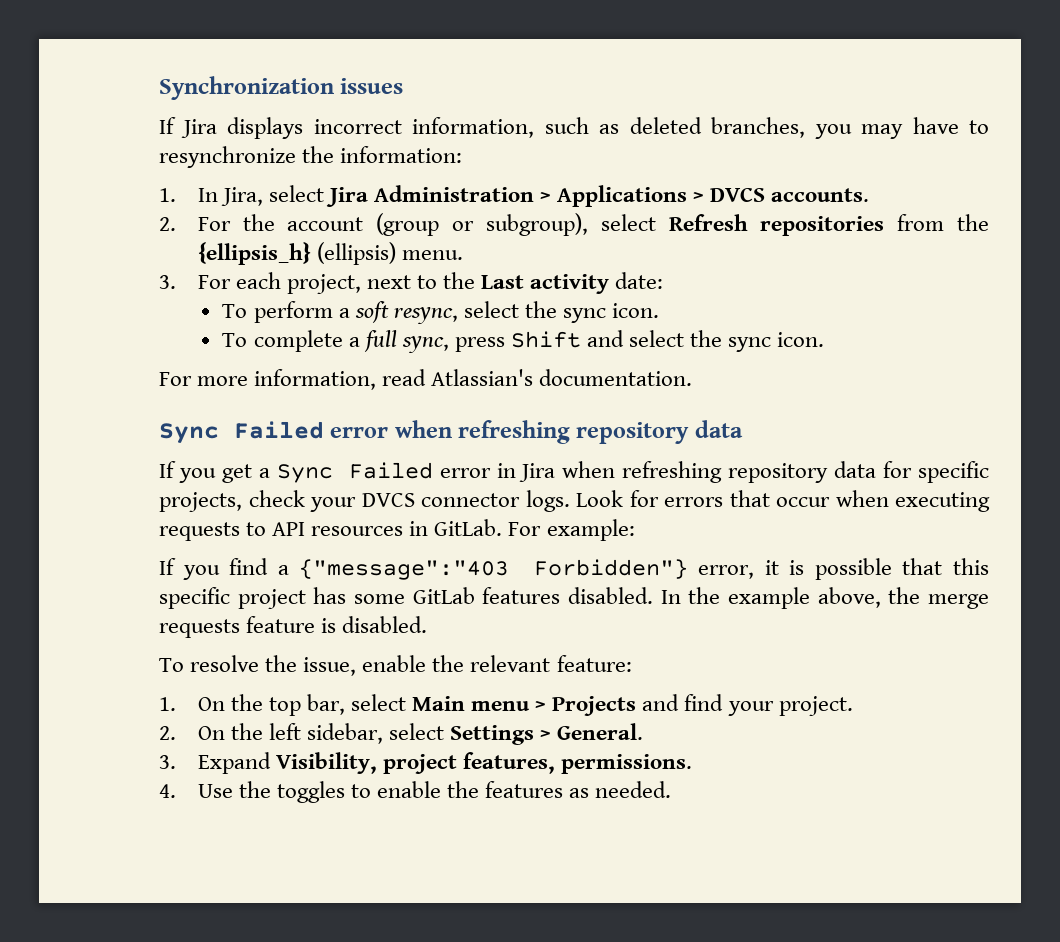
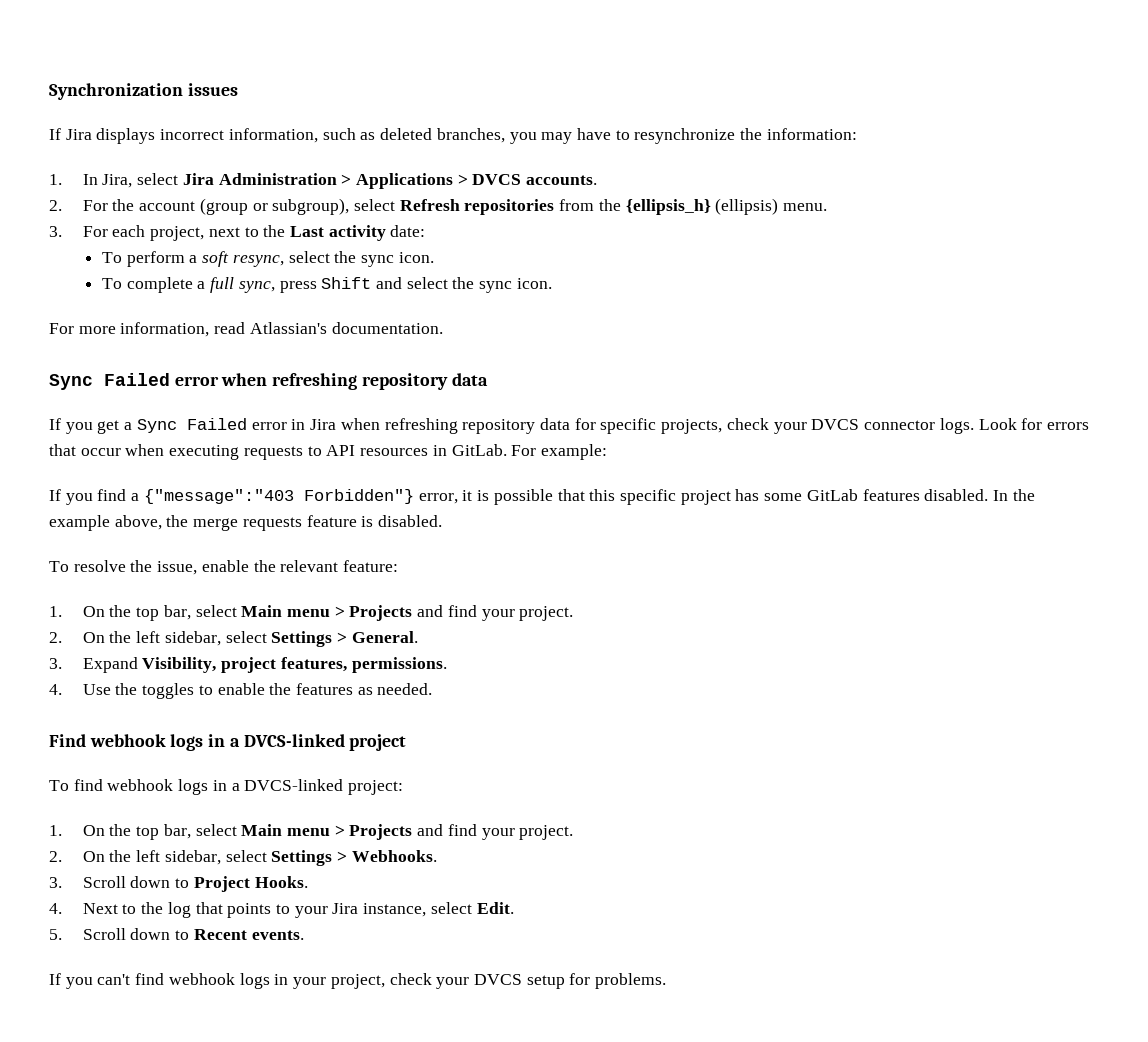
(672, 789) none -> [49,734,407,751] [49,779,404,795] [49,824,574,840] [49,850,437,866] [49,876,308,892] [49,902,514,918] [49,928,304,940] [49,973,667,989] // Find webhook logs in a DVCS-linked project // To find webhook logs in a DVCS-linked project: // 1. On the top bar, select Main menu > Projects and find your project. // 2. On the left sidebar, select Settings > Webhooks. // 3. Scroll down to Project Hooks. // 4. Next to the log that points to your Jira instance, select Edit. // 5. Scroll down to Recent events. // If you can't find webhook logs in your project, check your DVCS setup for problems.

